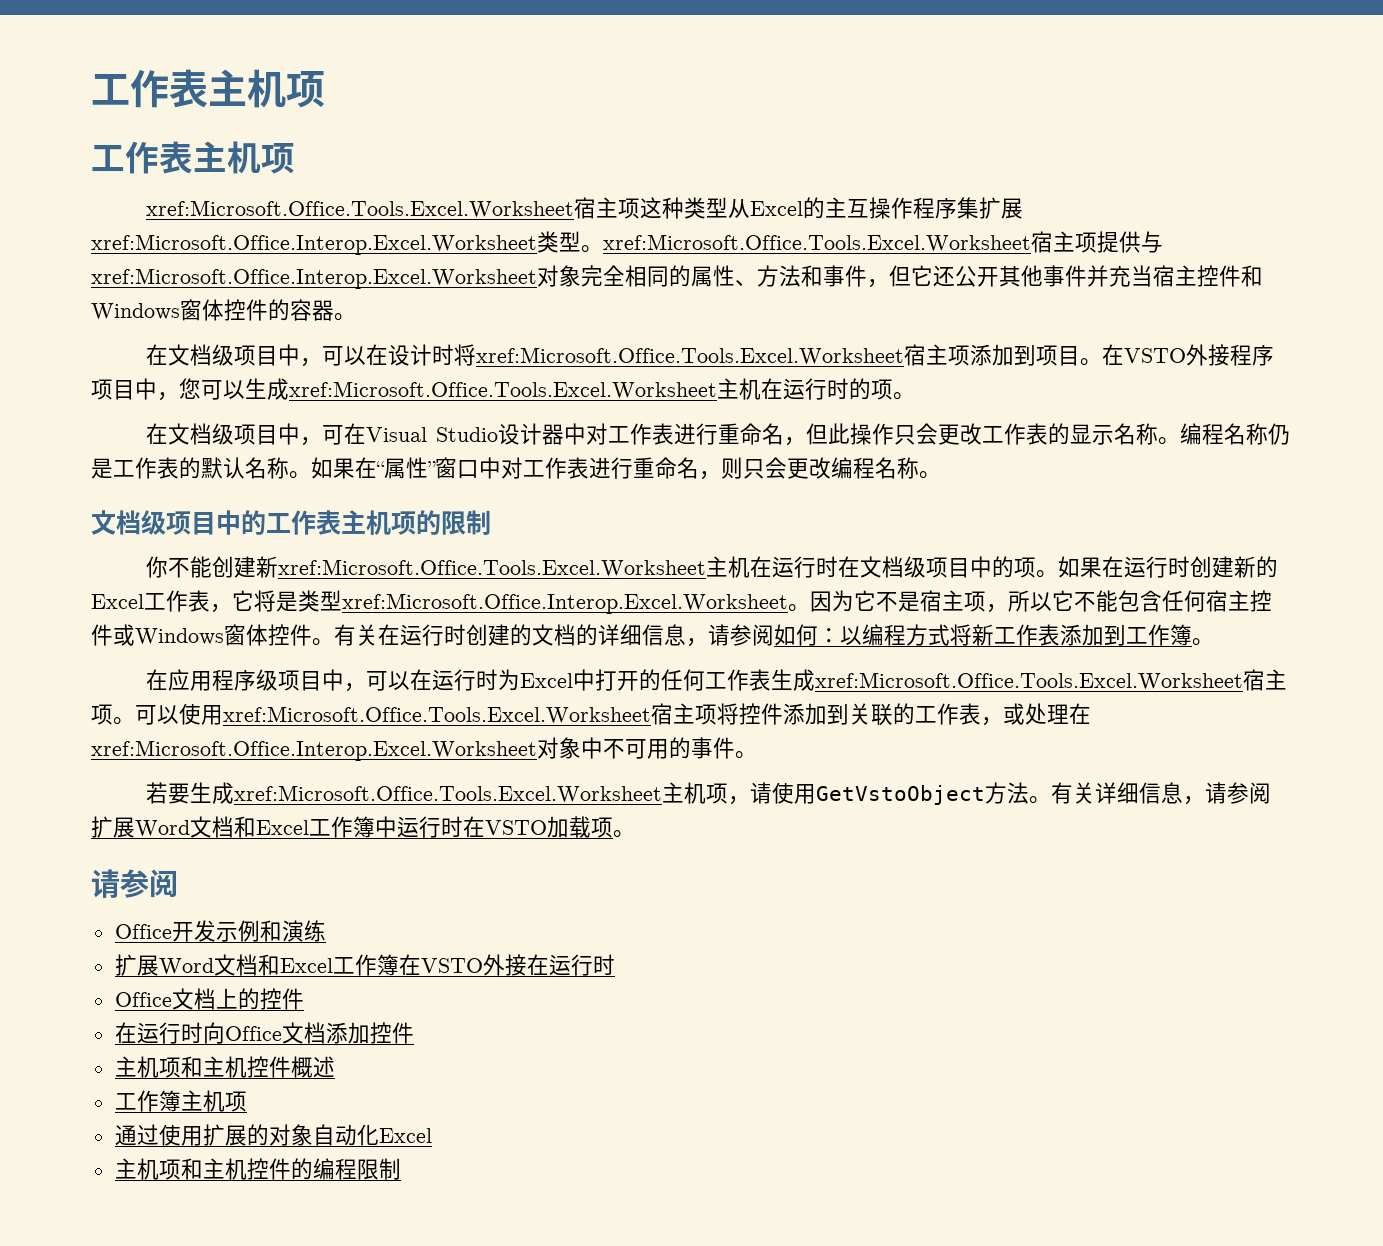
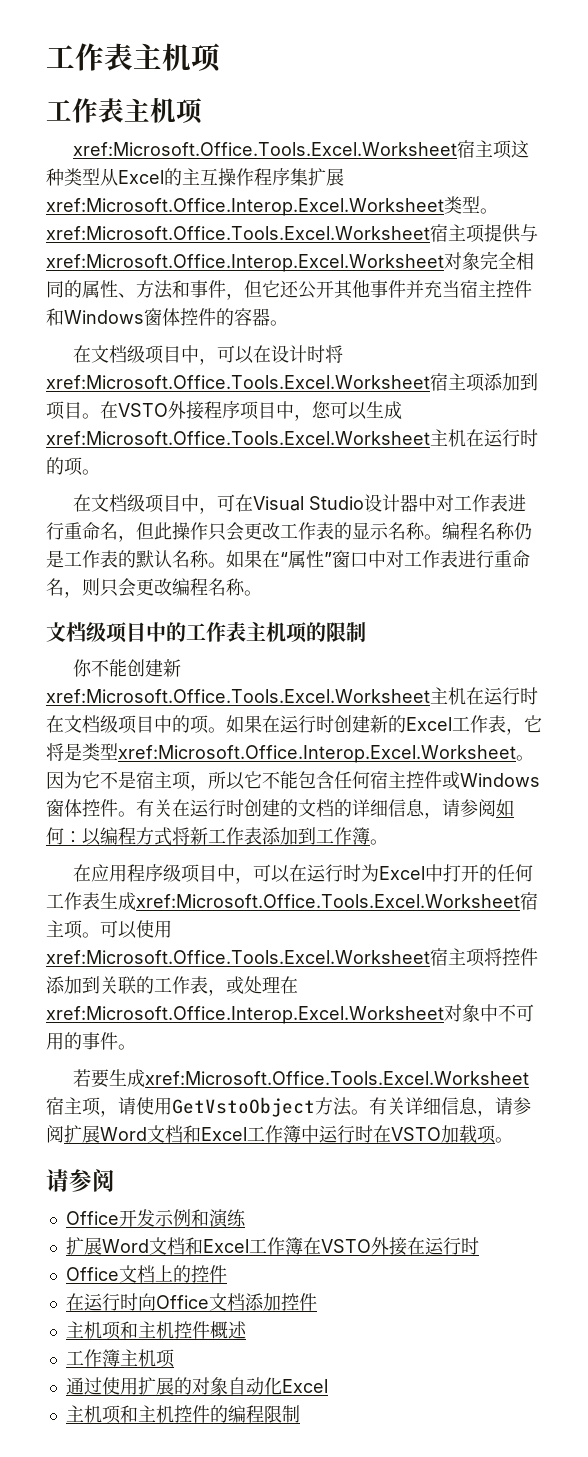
[662,782,707,804] 主机 -> [46,1097,82,1115] 宿主

